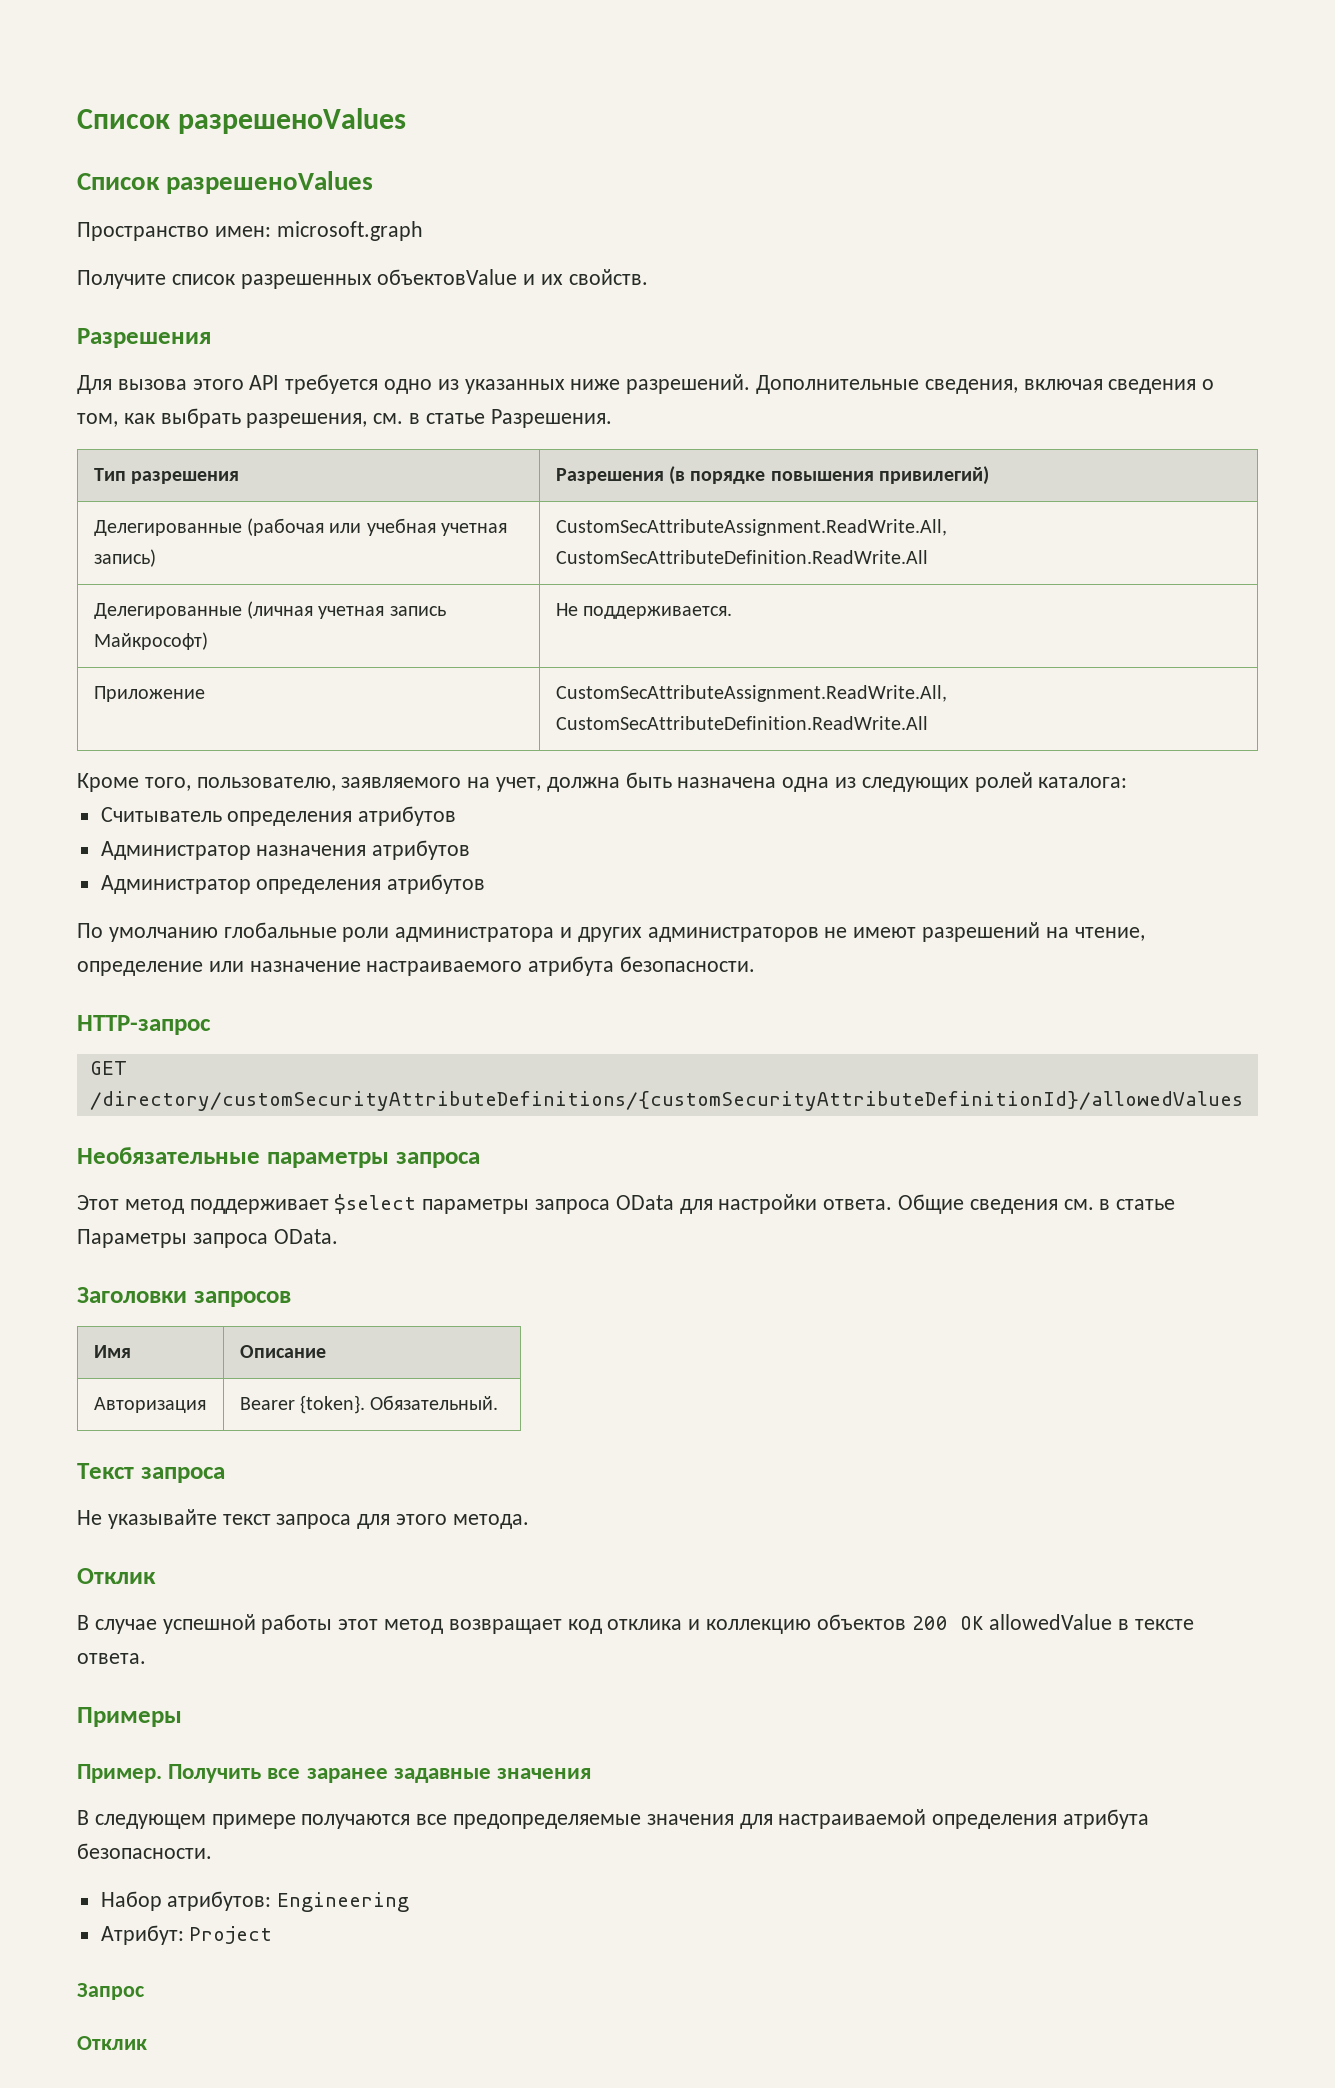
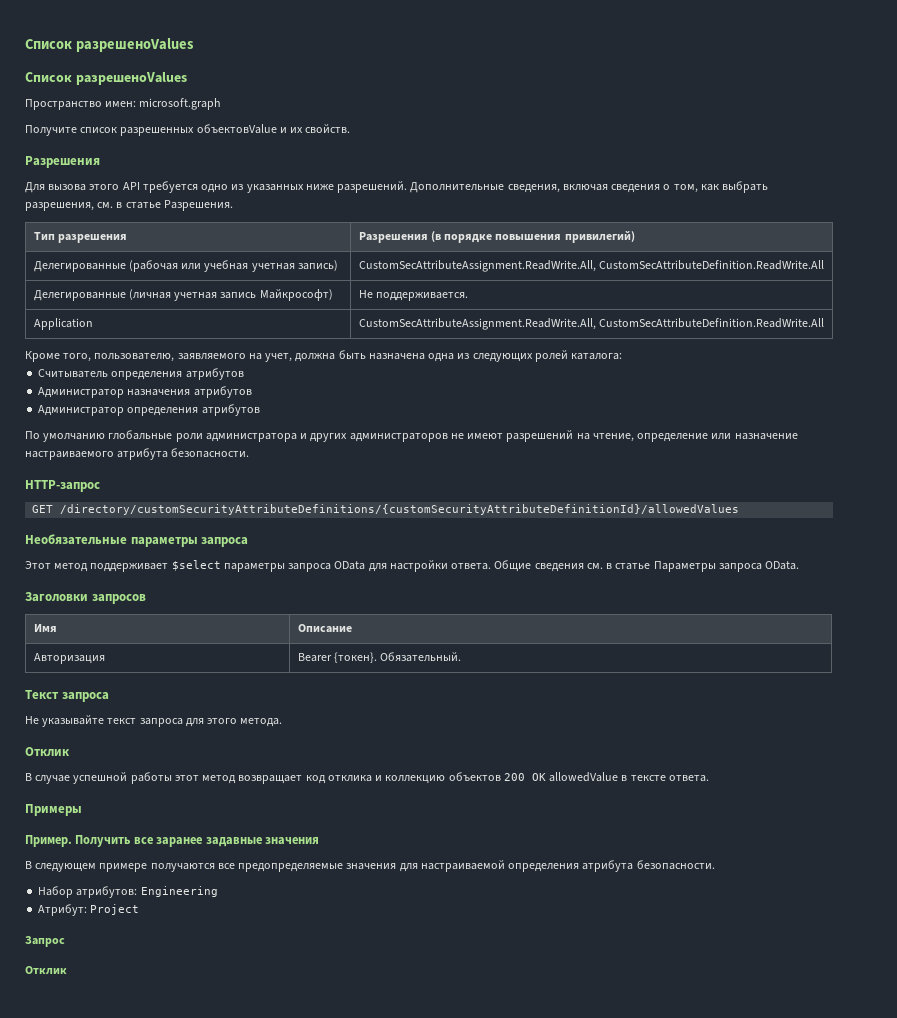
[93,686,205,702] Приложение -> [33,318,93,330] Application
[300,1395,366,1414] {token}. -> [333,652,377,663] {токен}.

